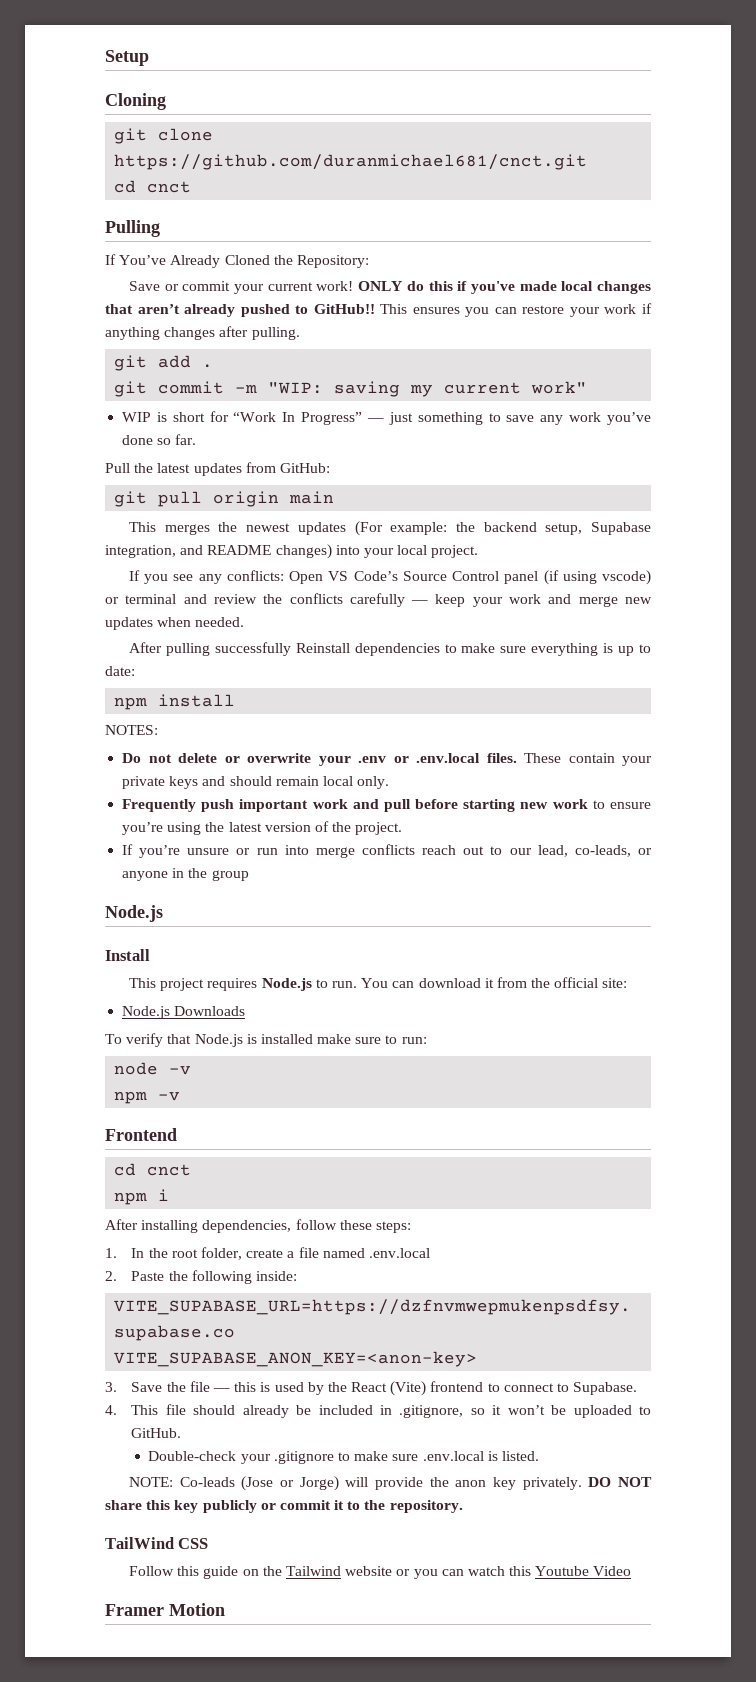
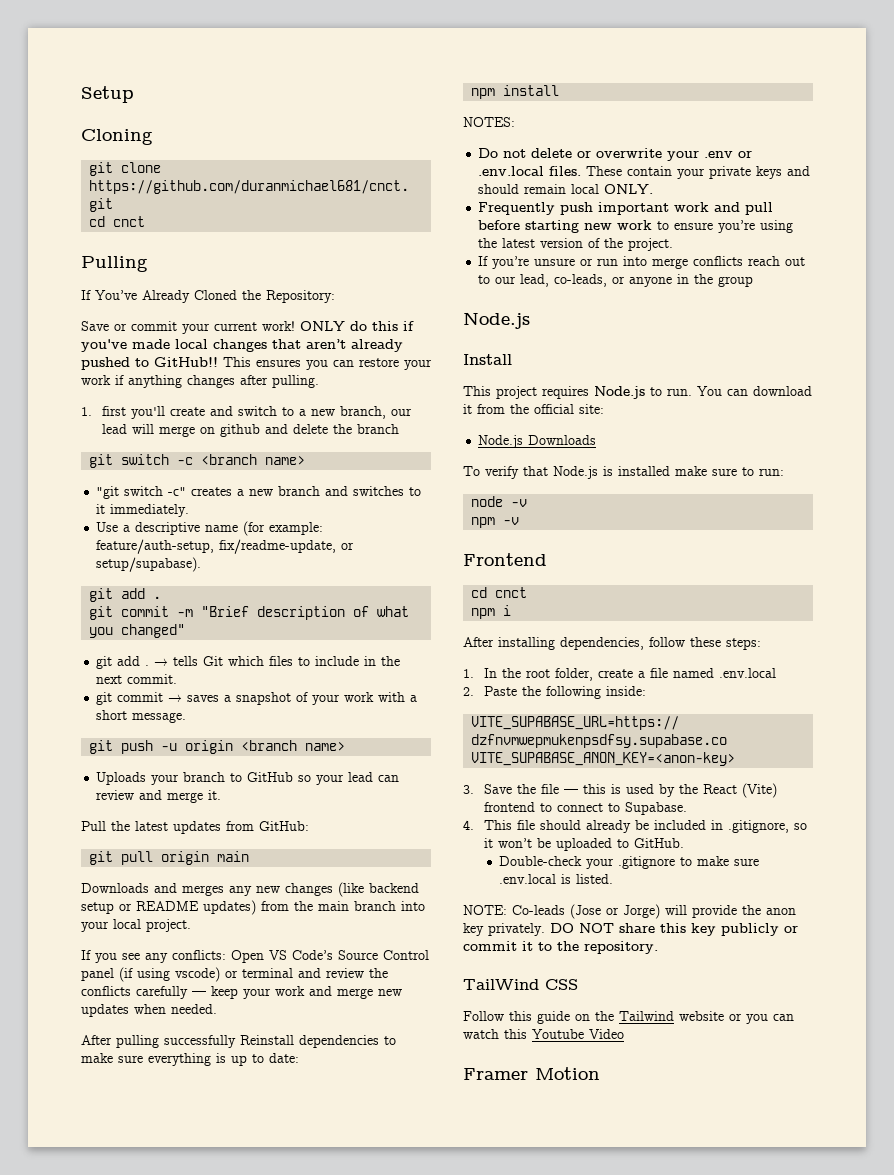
(300, 333) none -> [81,406,412,419] [101,424,399,437] [89,454,306,468] [96,486,422,499] [96,504,190,517] [96,521,324,536] [96,539,355,554] [96,557,202,572] // 1. first you'll create and switch to a new branch, our lead will merge on github and delete the branch // git switch -c <branch name> // "git switch -c" creates a new branch and switches to it immediately. // Use a descriptive name (for example: feature/auth-setup, fix/readme-update, or setup/supabase).
[268,381,588,397] [122,411,652,425] [122,434,197,445] "WIP: saving my current work" // WIP is short for “Work In Progress” — just something to save any work you’ve done so far. -> [201,606,410,620] [89,624,186,638] [96,656,401,669] [96,674,178,684] [96,692,418,705] [96,710,187,723] [89,740,346,754] [96,772,400,785] [96,790,222,803] "Brief description of what you changed" // git add . → tells Git which files to include in the next commit. // git commit → saves a snapshot of your work with a short message. // git push -u origin <branch name> // Uploads your branch to GitHub so your lead can review and merge it.
[129,521,651,536] [105,544,332,559] This merges the newest updates (For example: the backend setup, Supabase integration, and README changes) -> [81,882,419,897] [81,900,396,915] Downloads and merges any new changes (like backend setup or README updates) from the main branch
[357,776,390,789] only. -> [604,184,654,194] ONLY.

